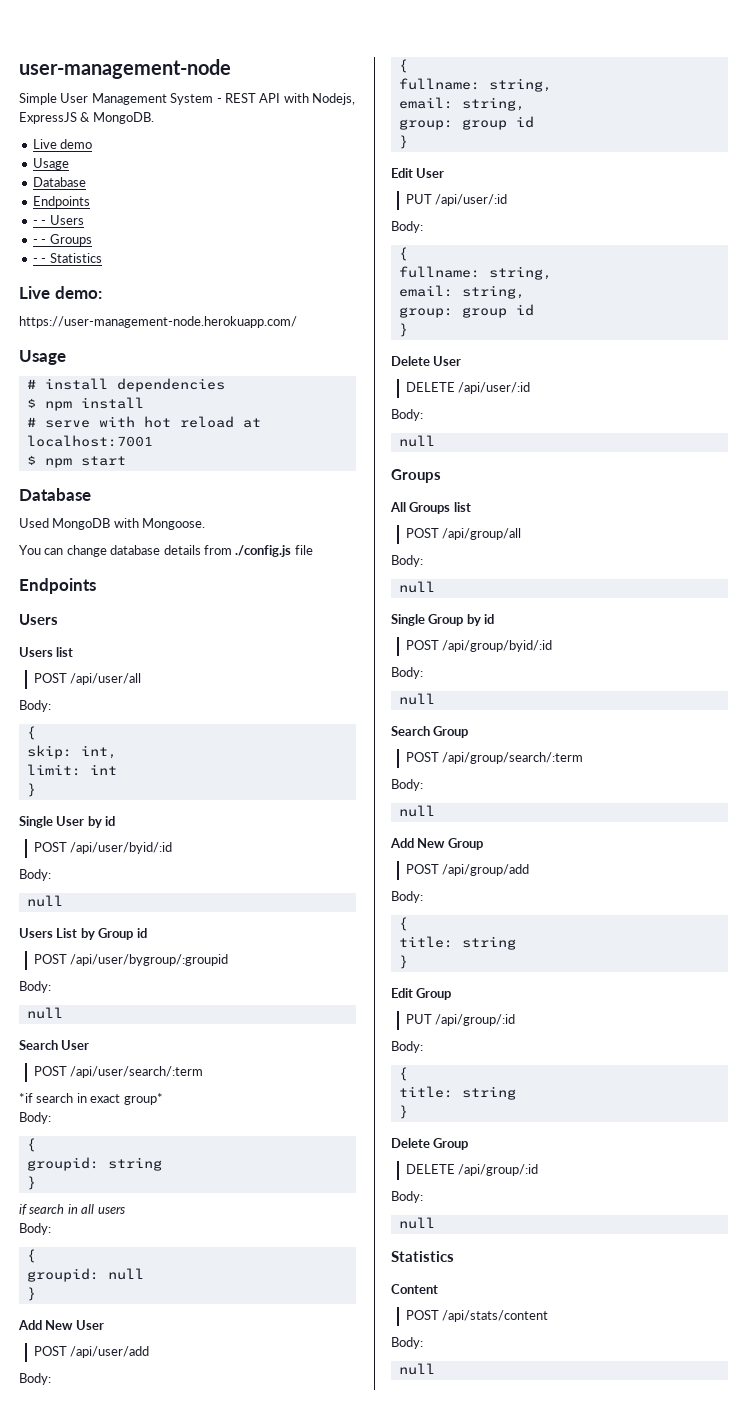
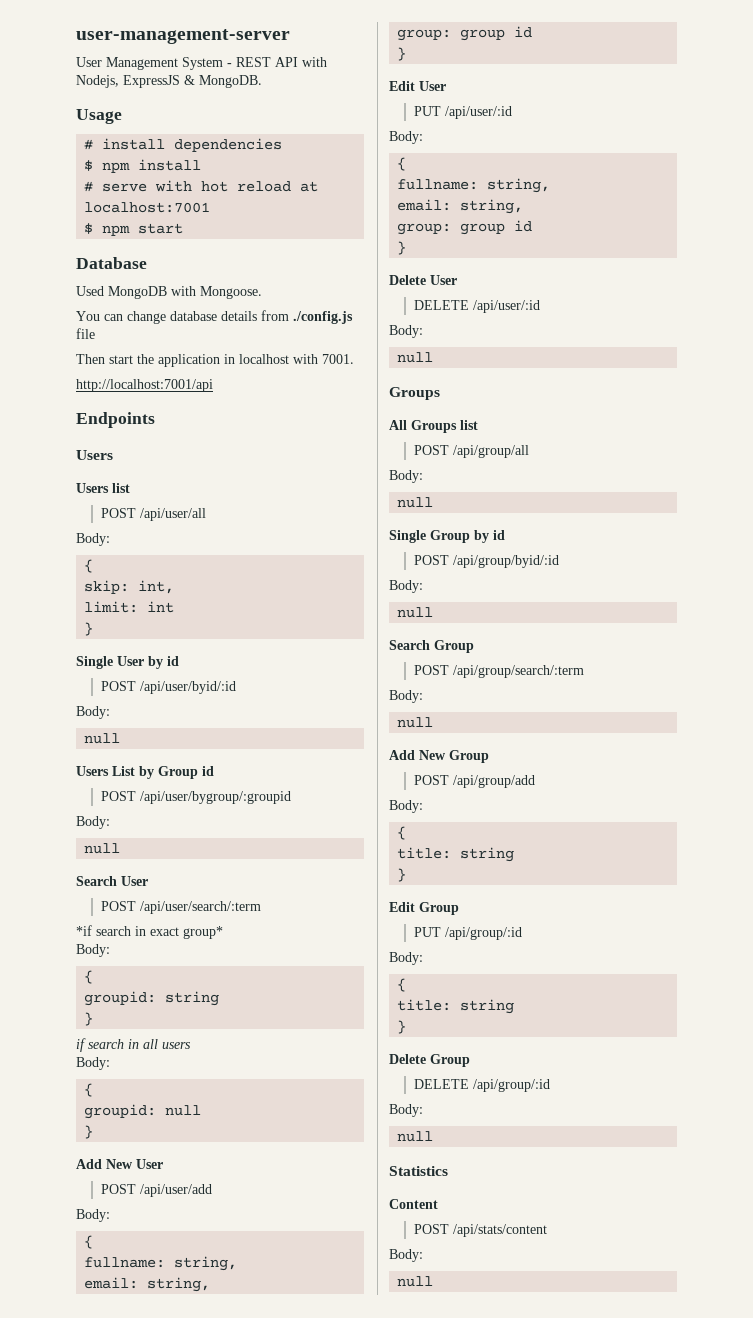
[19,59,231,79] [19,93,57,105] user-management-node // Simple -> [76,29,290,44] user-management-server //
[32,139,93,149] [32,158,69,170] [32,177,86,187] [32,196,90,208] [32,215,84,225] [32,234,92,246] [32,253,102,263] [19,286,102,299] [19,316,297,328] // Live demo // Usage // Database // Endpoints // - - Users // - - Groups // - - Statistics // Live demo: // https://user-management-node.herokuapp.com/ -> (262, 81) none
(313, 550) none -> [76,354,354,367] [76,379,213,392] // Then start the application in localhost with 7001. // http://localhost:7001/api

